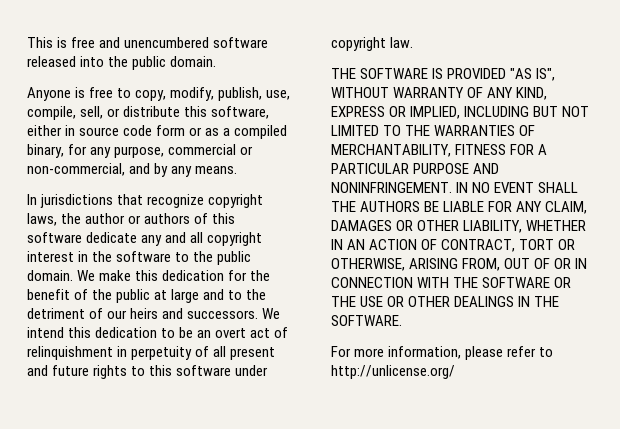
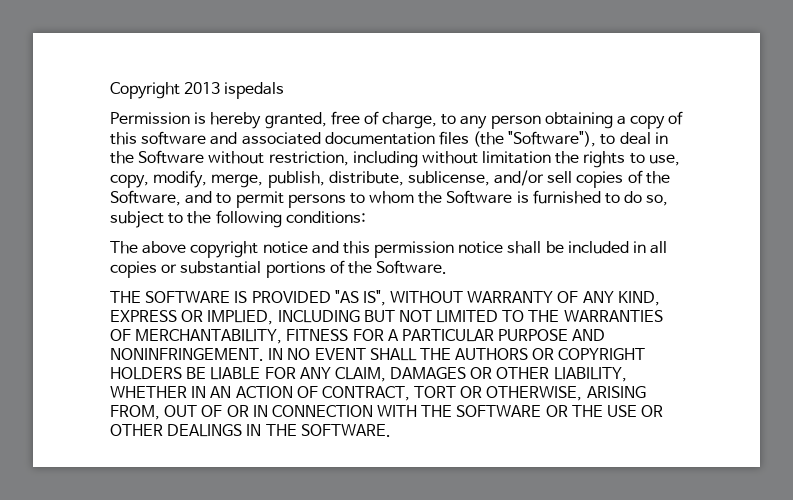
[27,37,269,48] [27,56,217,70] [27,87,291,101] [27,106,270,120] [27,125,288,139] [27,144,254,158] [27,163,238,177] [27,194,264,208] [27,213,236,226] [27,232,263,246] [27,251,252,265] [27,270,271,281] [27,289,267,303] [27,308,281,319] [27,327,289,338] [27,346,276,360] [27,365,269,379] [331,37,414,51] This is free and unencumbered software released into the public domain. // Anyone is free to copy, modify, publish, use, compile, sell, or distribute this software, either in source code form or as a compiled binary, for any purpose, commercial or non-commercial, and by any means. // In jurisdictions that recognize copyright laws, the author or authors of this software dedicate any and all copyright interest in the software to the public domain. We make this dedication for the benefit of the public at large and to the detriment of our heirs and successors. We intend this dedication to be an overt act of relinquishment in perpetuity of all present and future rights to this software under copyright law. -> [110,82,285,99] [110,111,684,129] [110,131,668,147] [110,150,680,168] [110,170,670,188] [110,190,669,208] [110,210,366,228] [110,241,668,258] [110,260,448,278] Copyright 2013 ispedals // Permission is hereby granted, free of charge, to any person obtaining a copy of this software and associated documentation files (the "Software"), to deal in the Software without restriction, including without limitation the rights to use, copy, modify, merge, publish, distribute, sublicense, and/or sell copies of the Software, and to permit persons to whom the Software is furnished to do so, subject to the following conditions: // The above copyright notice and this permission notice shall be included in all copies or substantial portions of the Software.
(421, 206) none -> [532,348,646,360] [110,367,182,380] OR COPYRIGHT HOLDERS
[331,346,554,360] [331,365,455,379] // For more information, please refer to http://unlicense.org/ -> (391, 430) none

